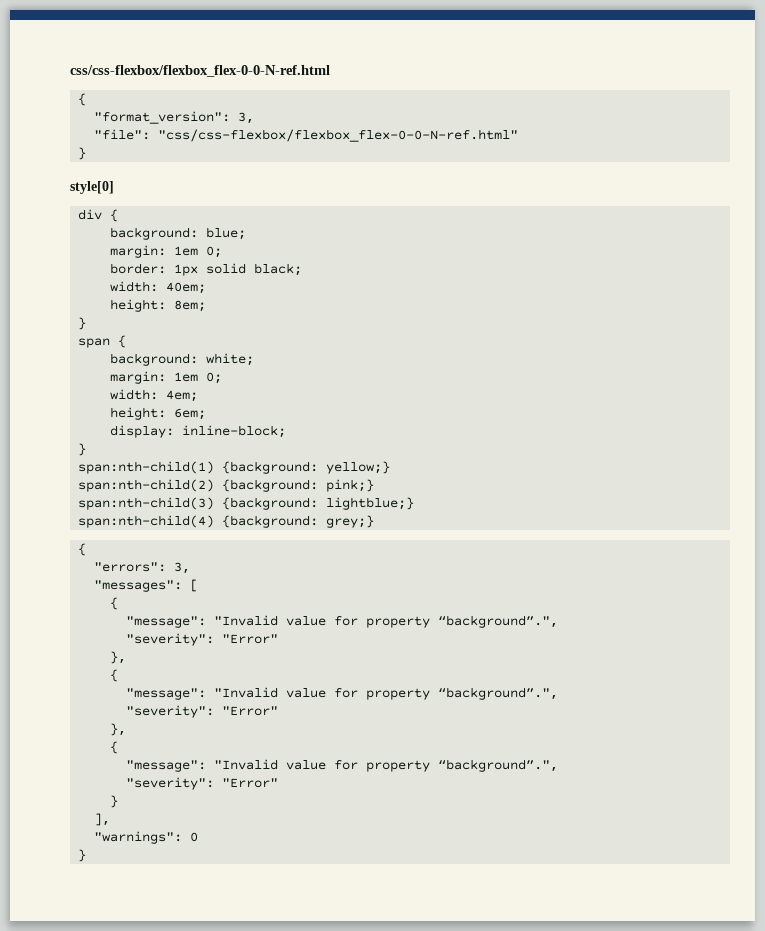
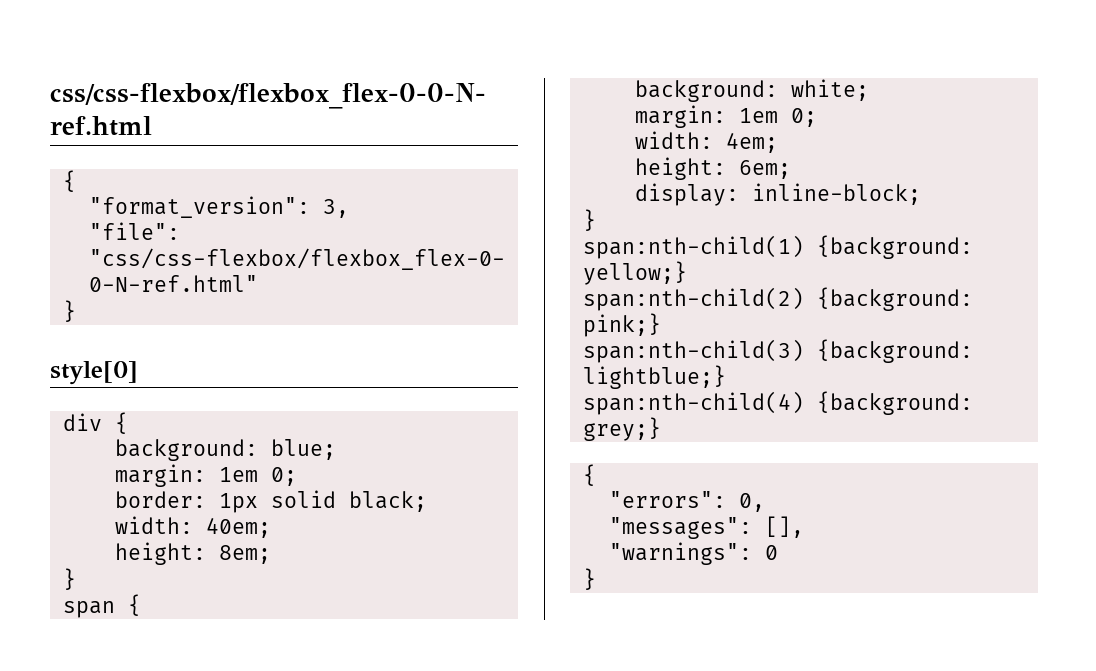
[173,562,190,574] 3, -> [738,493,765,512] 0,
[189,579,198,592] [109,597,118,610] [125,615,558,628] [125,633,278,646] [109,651,126,664] [109,669,118,682] [125,687,558,700] [125,705,278,718] [109,723,126,736] [109,741,118,754] [125,759,558,772] [125,777,278,790] [109,795,118,808] [93,813,110,826] [ // { // "message": "Invalid value for property “background”.", // "severity": "Error" // }, // { // "message": "Invalid value for property “background”.", // "severity": "Error" // }, // { // "message": "Invalid value for property “background”.", // "severity": "Error" // } // ], -> [764,516,804,538] [],

